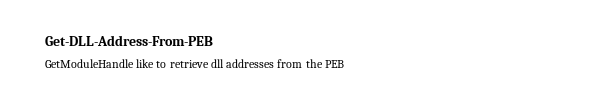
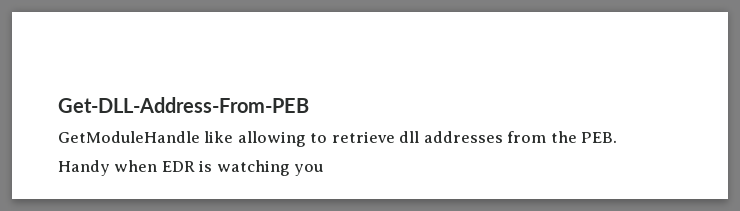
(155, 63) none -> [237,131,306,147] allowing
[324,60,344,68] PEB -> [581,132,618,143] [58,160,324,176] PEB. // Handy when EDR is watching you

